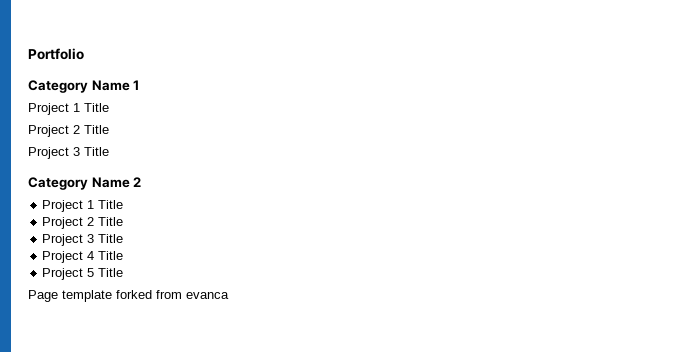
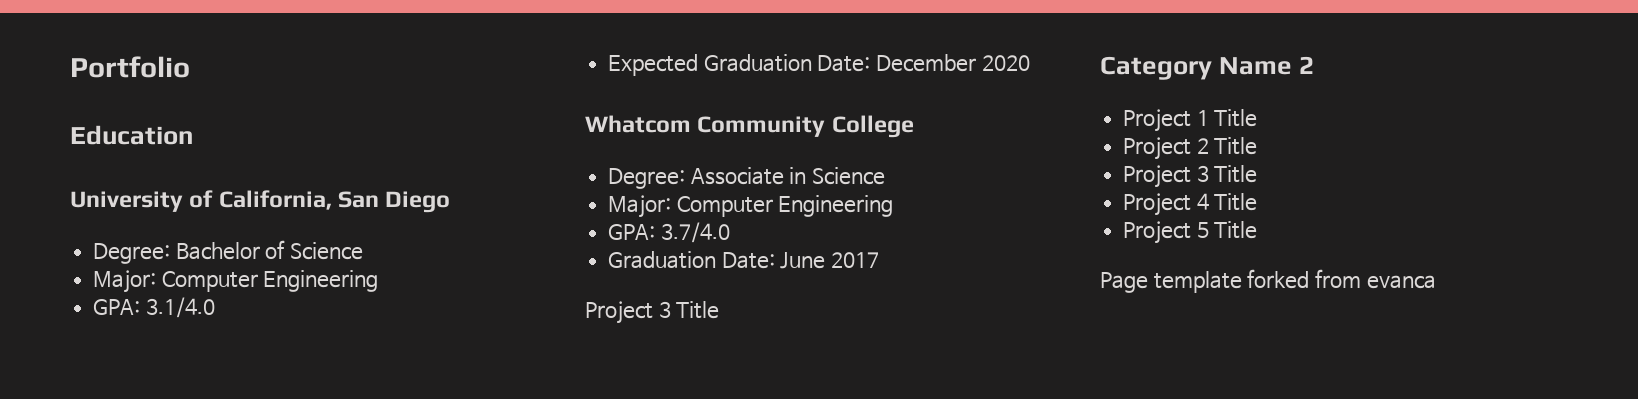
[28,80,140,93] [28,103,109,115] [28,125,109,137] Category Name 1 // Project 1 Title // Project 2 Title -> [70,125,193,145] [70,190,451,213] [93,240,364,264] [93,270,379,293] [93,297,215,318] [608,54,1030,76] [585,115,914,138] [608,167,886,189] [608,195,894,218] [608,222,730,243] [608,251,880,269] Education // University of California, San Diego // Degree: Bachelor of Science // Major: Computer Engineering // GPA: 3.1/4.0 // Expected Graduation Date: December 2020 // Whatcom Community College // Degree: Associate in Science // Major: Computer Engineering // GPA: 3.7/4.0 // Graduation Date: June 2017

